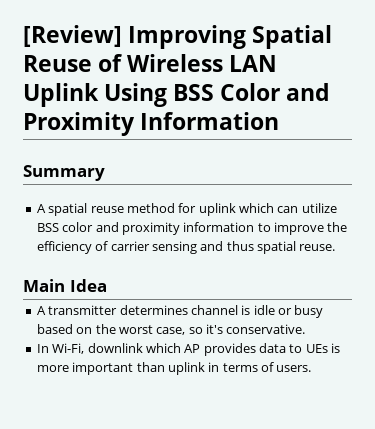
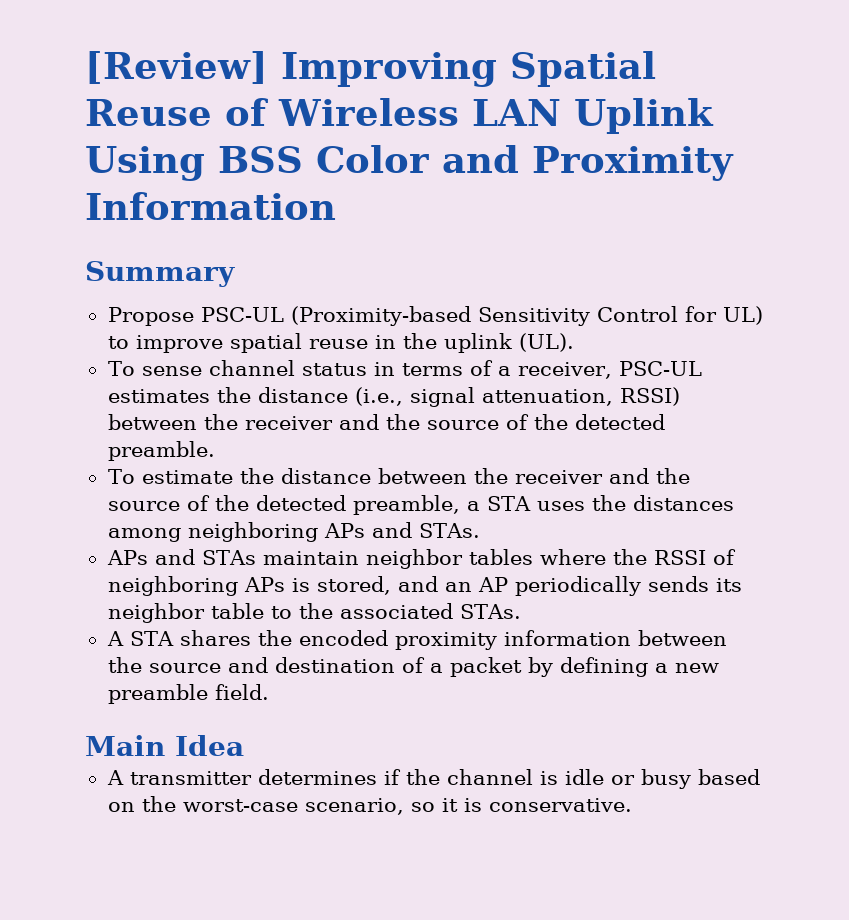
[36,203,337,216] [36,222,348,235] [36,241,336,254] A spatial reuse method for uplink which can utilize BSS color and proximity information to improve the efficiency of carrier sensing and thus spatial reuse. -> [107,306,763,326] [107,333,574,353] [107,360,702,379] [107,387,680,407] [107,414,665,430] [107,441,215,461] [107,468,690,484] [107,495,734,515] [107,522,480,542] [106,549,736,569] [107,576,742,596] [107,603,521,623] [106,630,727,650] [107,657,719,677] [107,684,269,704] Propose PSC-UL (Proximity-based Sensitivity Control for UL) to improve spatial reuse in the uplink (UL). // To sense channel status in terms of a receiver, PSC-UL estimates the distance (i.e., signal attenuation, RSSI) between the receiver and the source of the detected preamble. // To estimate the distance between the receiver and the source of the detected preamble, a STA uses the distances among neighboring APs and STAs. // APs and STAs maintain neighbor tables where the RSSI of neighboring APs is stored, and an AP periodically sends its neighbor table to the associated STAs. // A STA shares the encoded proximity information between the source and destination of a packet by defining a new preamble field.
(188, 310) none -> [383,769,440,785] if the
[118,324,306,335] [36,343,341,356] [36,362,312,375] worst case, so it's conservative. // In Wi-Fi, downlink which AP provides data to UEs is more important than uplink in terms of users. -> [182,798,632,815] worst-case scenario, so it is conservative.

